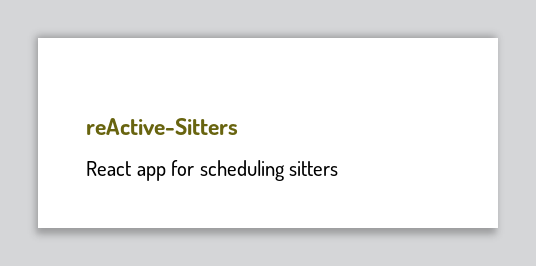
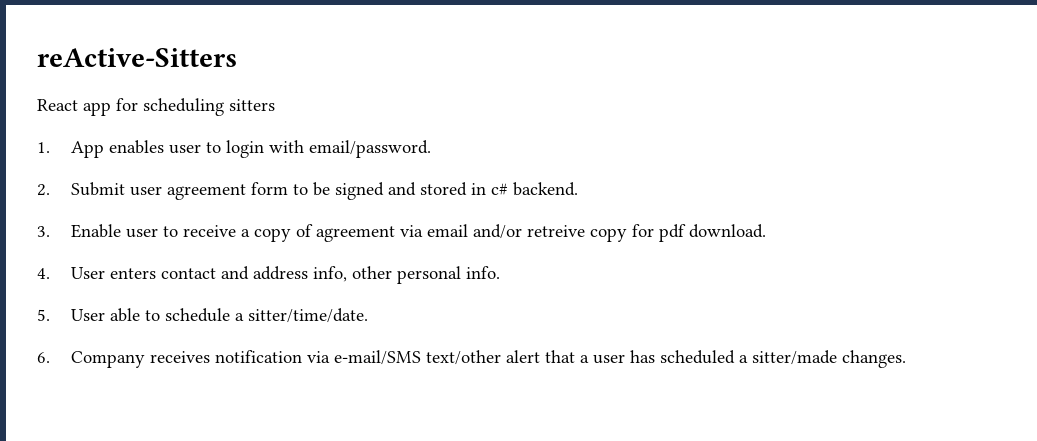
(339, 168) none -> [37,140,431,158] [37,182,578,200] [37,224,766,242] [37,266,500,284] [37,308,368,323] [37,350,906,368] // 1. App enables user to login with email/password. // 2. Submit user agreement form to be signed and stored in c# backend. // 3. Enable user to receive a copy of agreement via email and/or retreive copy for pdf download. // 4. User enters contact and address info, other personal info. // 5. User able to schedule a sitter/time/date. // 6. Company receives notification via e-mail/SMS text/other alert that a user has scheduled a sitter/made changes.

